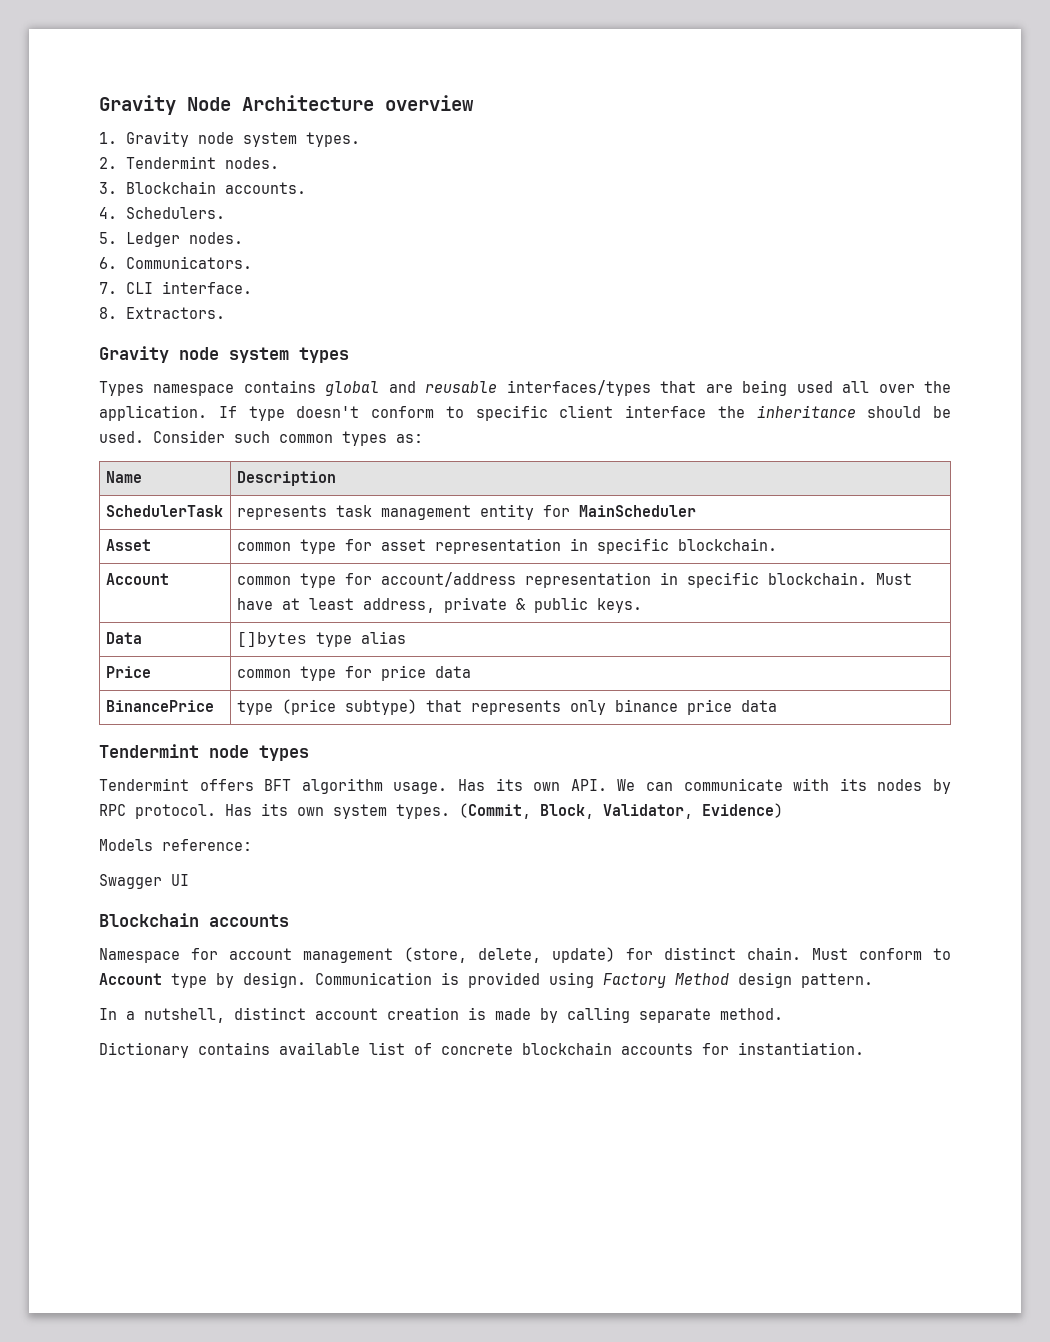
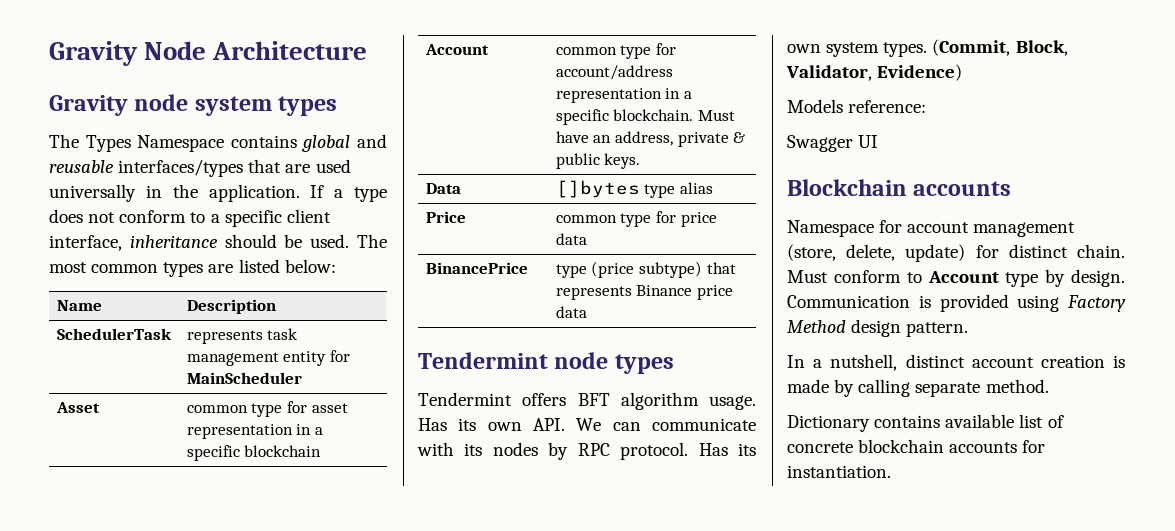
[385,95,474,111] [99,131,360,147] [99,156,279,169] [99,181,306,194] [99,207,225,219] [99,232,243,247] [99,256,252,269] [99,281,252,294] [99,307,225,319] overview // 1. Gravity node system types. // 2. Tendermint nodes. // 3. Blockchain accounts. // 4. Schedulers. // 5. Ledger nodes. // 6. Communicators. // 7. CLI interface. // 8. Extractors. -> (368, 50) none
[99,381,235,396] Types namespace -> [49,134,225,152] The Types Namespace
[742,380,951,396] [99,405,464,421] being used all over the application. If type doesn't conform to -> [315,159,351,173] [49,184,387,202] [49,209,220,223] used universally in the application. If a type does not conform to a
[625,405,745,418] interface the -> [49,235,122,251] interface,
[153,430,423,446] Consider such common types as: -> [357,234,388,248] [49,259,336,277] The most common types are listed below:
[596,538,777,554] specific blockchain. -> [315,427,324,435] [186,445,322,461] a specific blockchain
(678, 578) none -> [684,91,693,99] a
[281,598,354,610] at least -> [593,135,612,143] an
[569,699,678,715] only binance -> [636,285,693,296] Binance

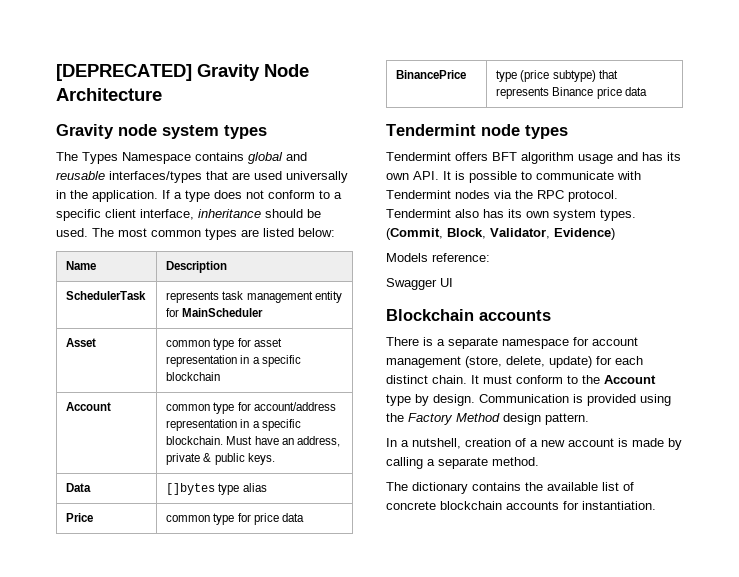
(49, 53) none -> [56,64,192,81] [DEPRECATED]
[709,395,756,410] [418,418,756,431] [417,442,728,460] usage. Has its own API. We can communicate with its nodes by RPC protocol. Has -> [578,152,681,164] [386,171,641,183] [386,190,618,202] [386,209,504,218] usage and has its own API. It is possible to communicate with Tendermint nodes via the RPC protocol. Tendermint also has
[787,220,874,237] Namespace -> [386,337,569,349] There is a separate namespace
(999, 251) none -> [615,356,643,365] each
[787,270,922,283] Must conform to -> [471,375,600,384] It must conform to the
(1060, 303) none -> [386,413,404,422] the
[905,354,1105,368] distinct account creation -> [465,438,614,447] creation of a new account
(911, 388) none -> [427,459,435,466] a
[787,415,941,432] Dictionary contains -> [386,482,543,494] The dictionary contains the

